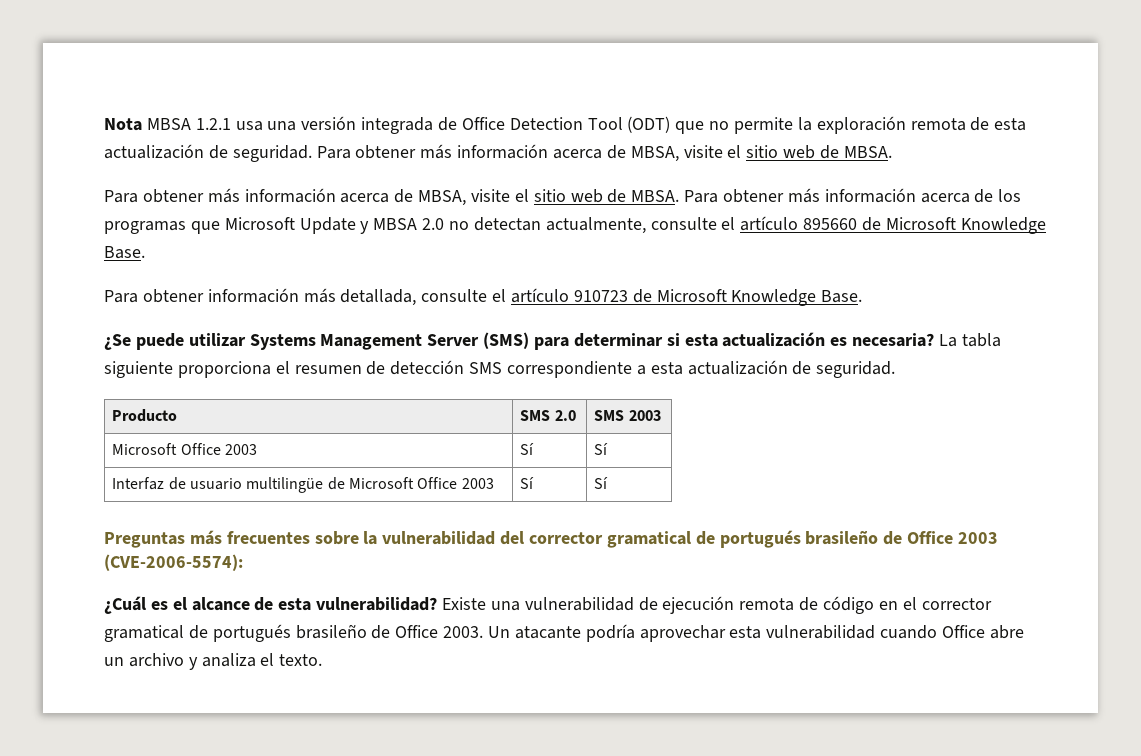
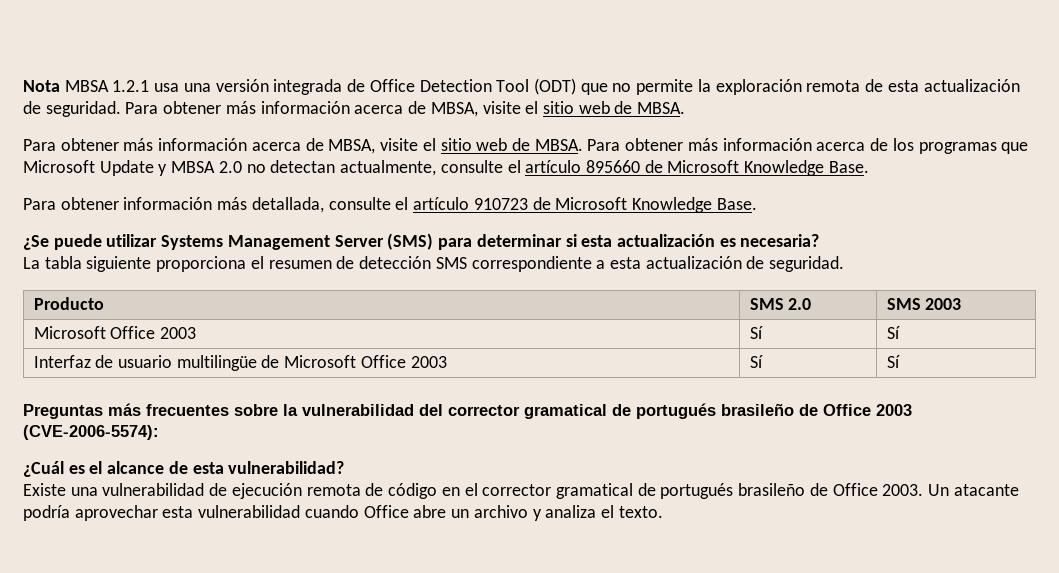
(935, 340) none -> (820, 240) //
(438, 604) none -> (345, 467) //

